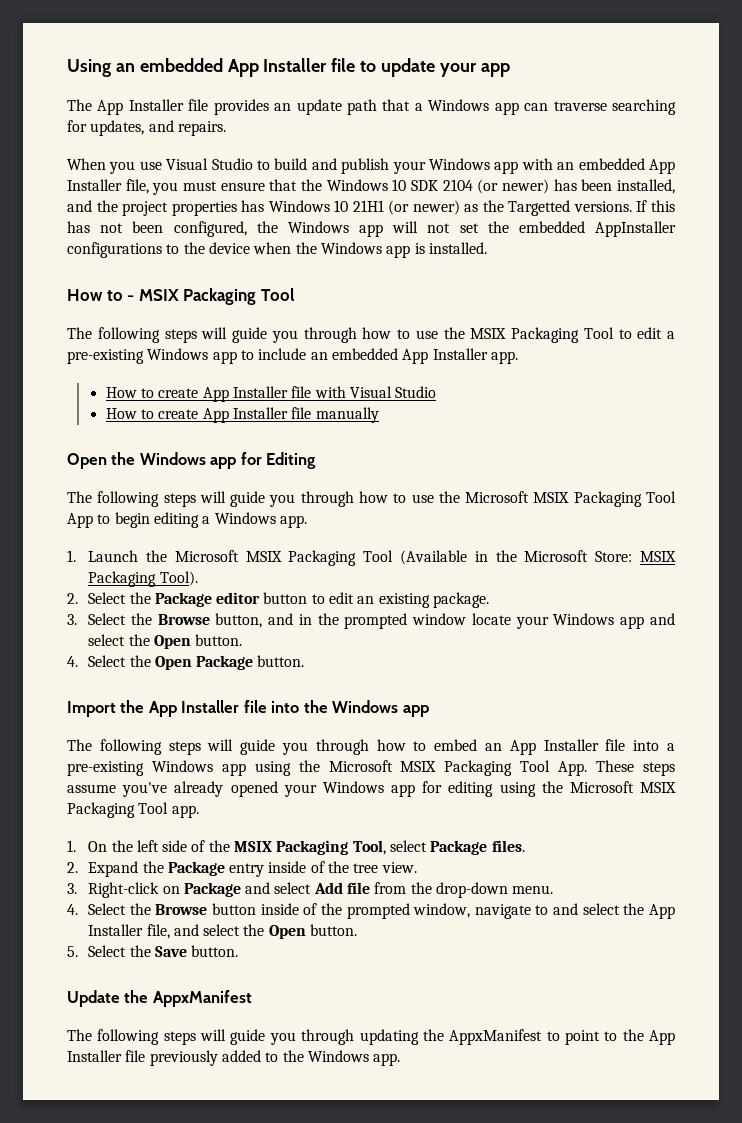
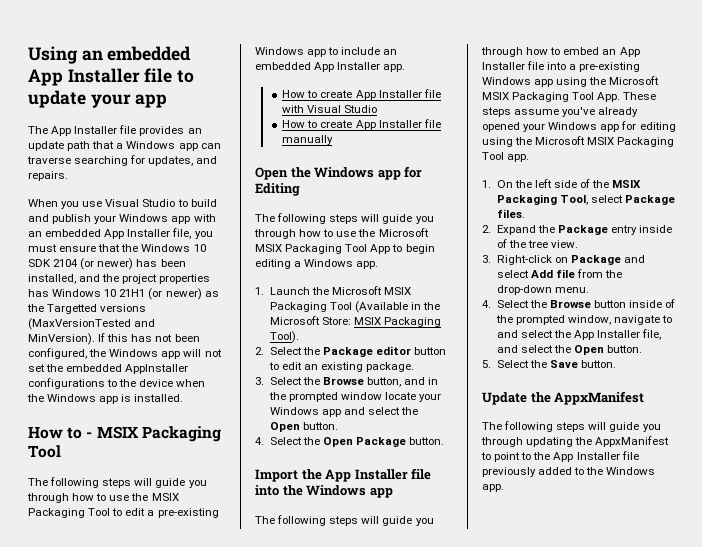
[573,201,632,212] versions. -> [100,304,147,312] [28,318,156,330] [28,333,95,345] versions (MaxVersionTested and MinVersion).

